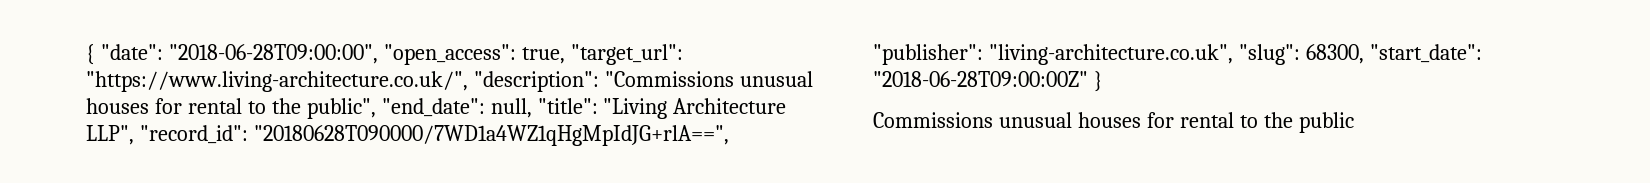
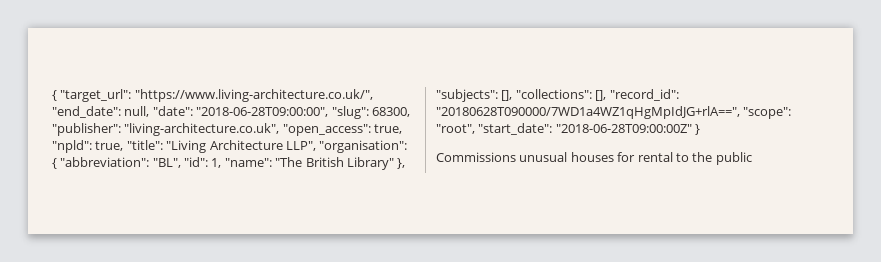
[86,44,683,65] [86,71,813,92] [86,98,787,119] [86,125,729,146] [873,44,1364,65] { "date": "2018-06-28T09:00:00", "open_access": true, "target_url": "https://www.living-architecture.co.uk/", "description": "Commissions unusual houses for rental to the public", "end_date": null, "title": "Living Architecture LLP", "record_id": "20180628T090000/7WD1a4WZ1qHgMpIdJG+rlA==", "publisher": "living-architecture.co.uk", "slug": 68300, -> [52,89,373,102] [52,106,410,119] [52,123,403,136] [52,140,408,153] [52,157,406,170] [436,89,679,102] [436,106,792,119] [436,124,475,134] { "target_url": "https://www.living-architecture.co.uk/", "end_date": null, "date": "2018-06-28T09:00:00", "slug": 68300, "publisher": "living-architecture.co.uk", "open_access": true, "npld": true, "title": "Living Architecture LLP", "organisation": { "abbreviation": "BL", "id": 1, "name": "The British Library" }, "subjects": [], "collections": [], "record_id": "20180628T090000/7WD1a4WZ1qHgMpIdJG+rlA==", "scope": "root",

